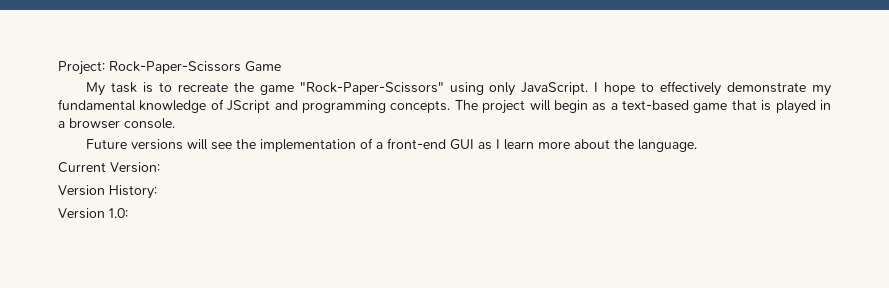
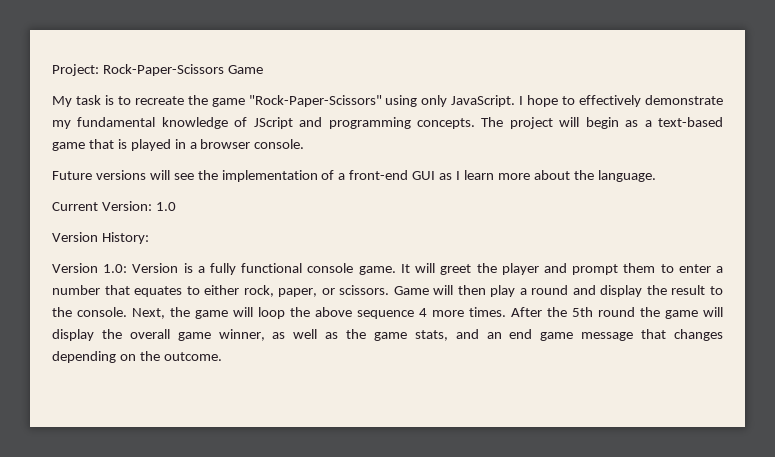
(160, 167) none -> [155,202,176,211] 1.0
(128, 213) none -> [132,263,724,275] [52,285,723,297] [52,307,723,319] [52,329,723,341] [52,351,222,363] Version is a fully functional console game. It will greet the player and prompt them to enter a number that equates to either rock, paper, or scissors. Game will then play a round and display the result to the console. Next, the game will loop the above sequence 4 more times. After the 5th round the game will display the overall game winner, as well as the game stats, and an end game message that changes depending on the outcome.

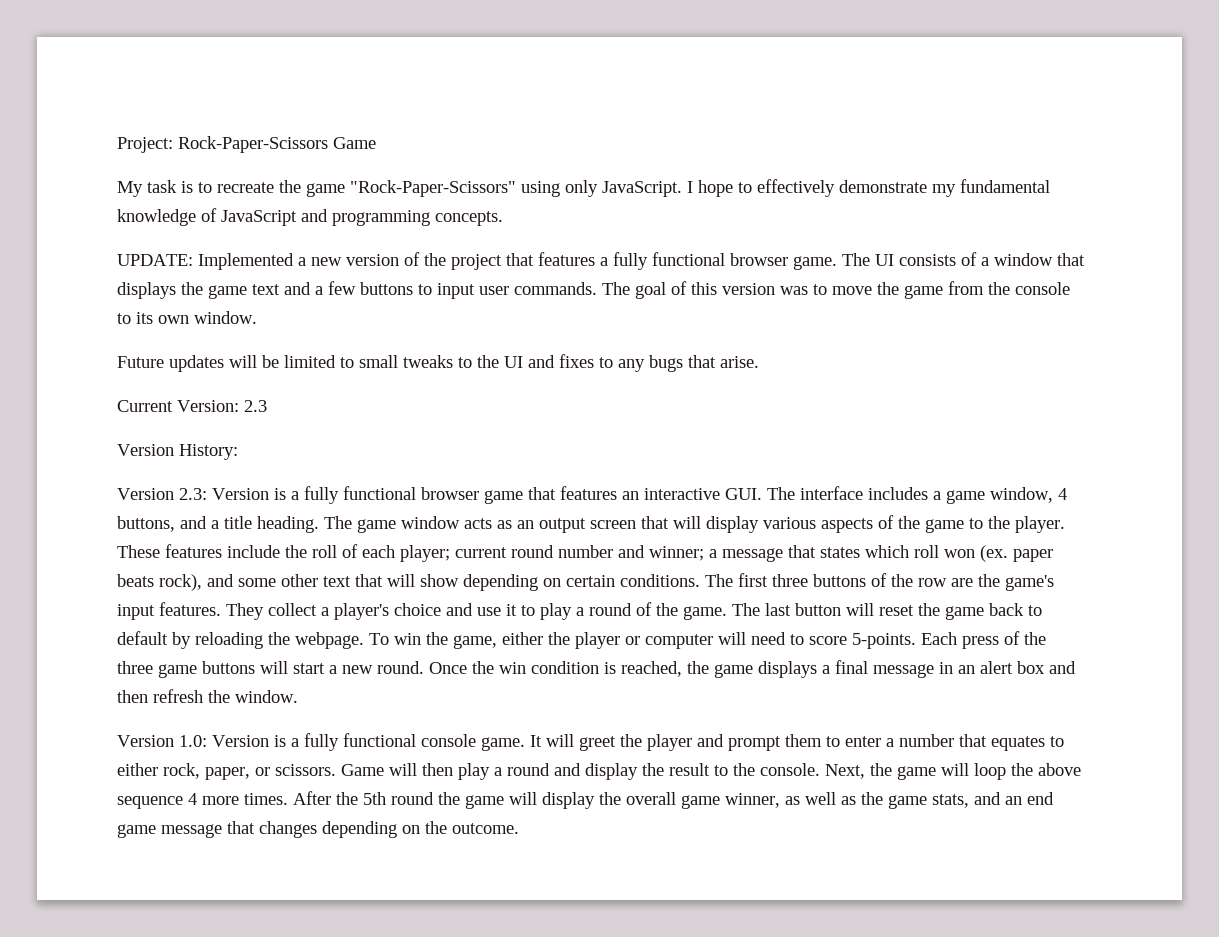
[253,117,293,129] JScript -> [221,210,297,226] JavaScript
[481,117,724,129] [52,139,305,151] [52,170,656,182] The project will begin as a text-based game that is played in a browser console. // Future versions will see the implementation of a front-end GUI as I learn more about the language. -> [117,252,1085,270] [117,281,1070,299] [117,311,257,324] [117,354,759,372] // UPDATE: Implemented a new version of the project that features a fully functional browser game. The UI consists of a window that displays the game text and a few buttons to input user commands. The goal of this version was to move the game from the console to its own window. // Future updates will be limited to small tweaks to the UI and fixes to any bugs that arise.
[155,202,176,211] 1.0 -> [244,400,267,412] 2.3
(149, 238) none -> [117,486,1067,504] [117,515,1065,533] [117,544,1053,562] [117,573,1054,591] [117,602,1042,620] [117,631,1046,649] [117,660,1076,678] [117,689,298,703] // Version 2.3: Version is a fully functional browser game that features an interactive GUI. The interface includes a game window, 4 buttons, and a title heading. The game window acts as an output screen that will display various aspects of the game to the player. These features include the roll of each player; current round number and winner; a message that states which roll won (ex. paper beats rock), and some other text that will show depending on certain conditions. The first three buttons of the row are the game's input features. They collect a player's choice and use it to play a round of the game. The last button will reset the game back to default by reloading the webpage. To win the game, either the player or computer will need to score 5-points. Each press of the three game buttons will start a new round. Once the win condition is reached, the game displays a final message in an alert box and then refresh the window.

